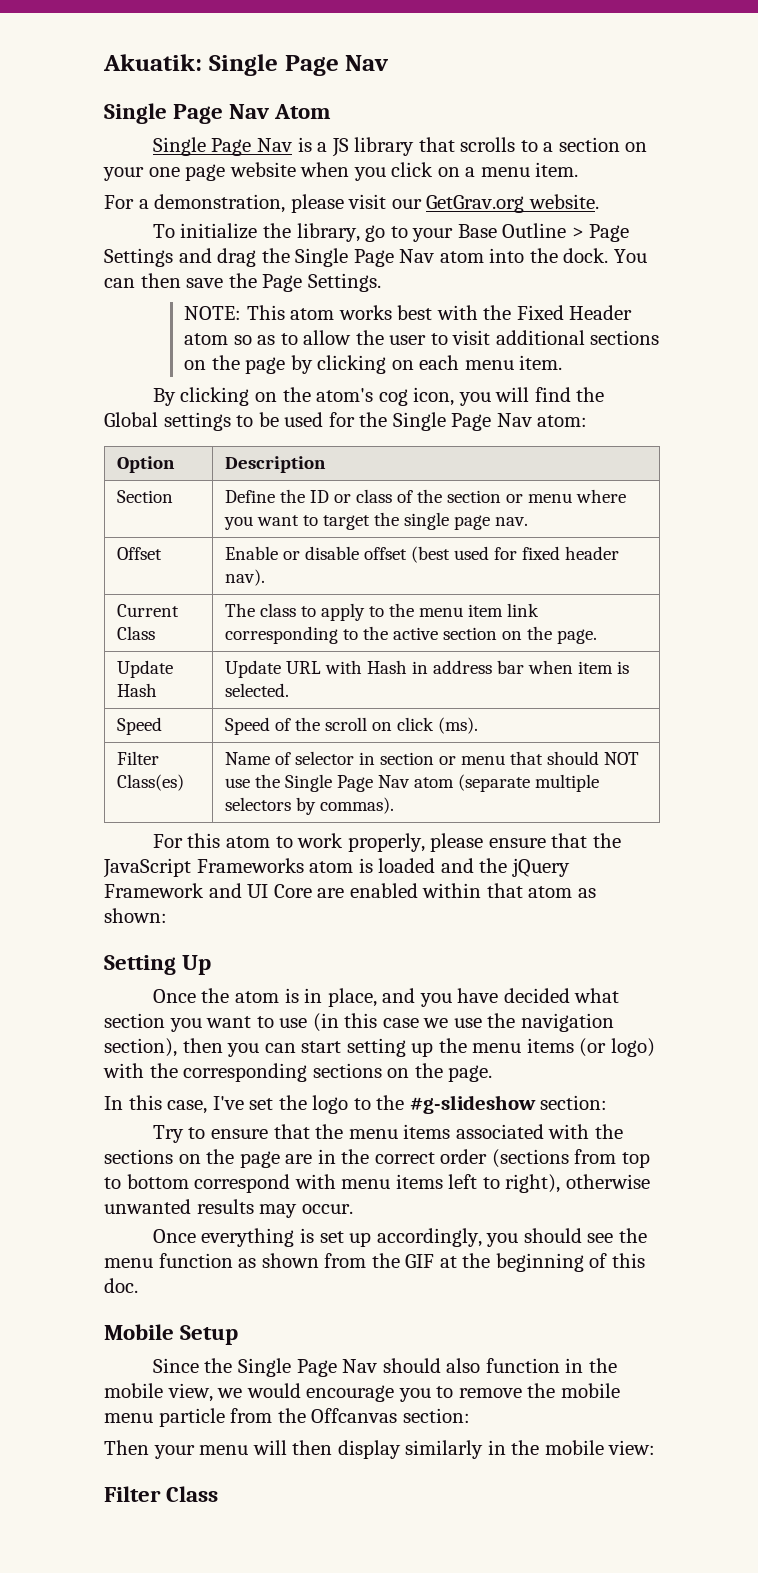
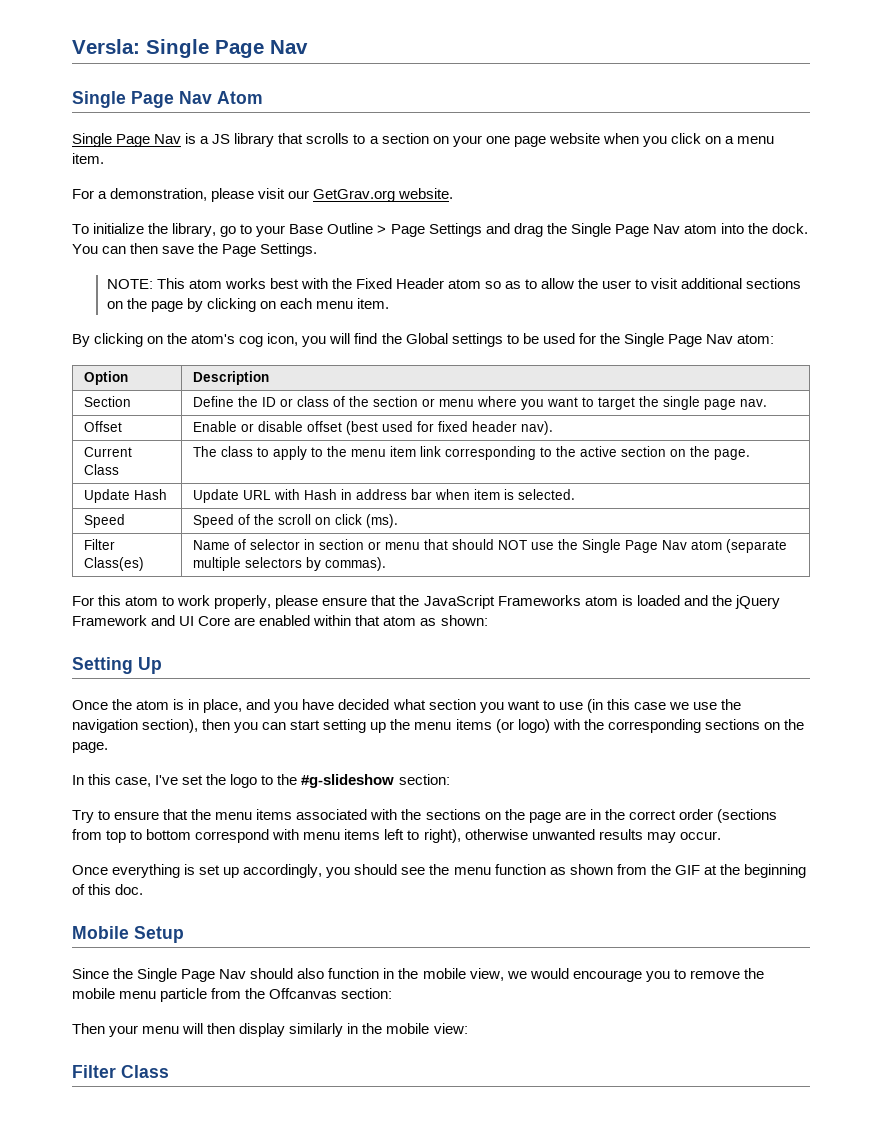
[103,54,202,71] Akuatik: -> [72,39,140,54] Versla:

